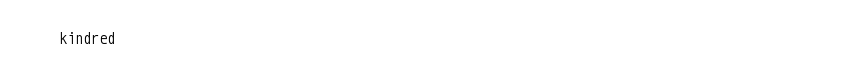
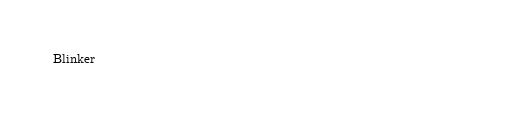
[59,32,115,44] kindred -> [53,54,95,63] Blinker

